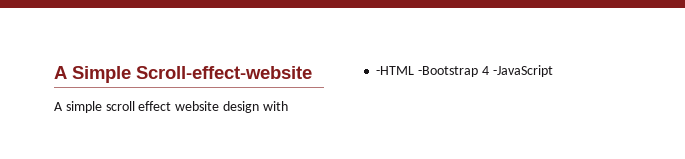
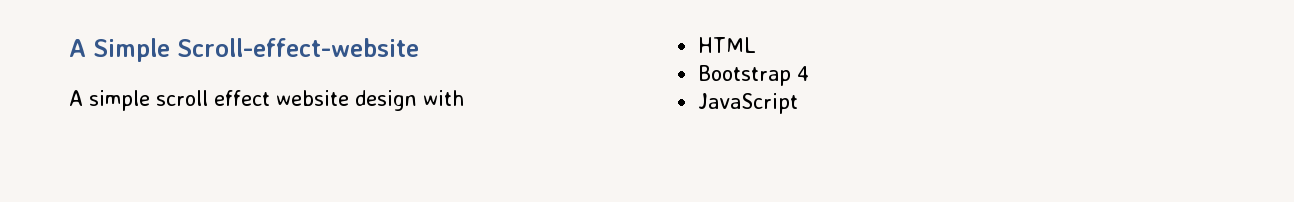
[376,66,479,77] -HTML -Bootstrap -> [698,37,757,53] [698,65,792,86] HTML // Bootstrap
[492,65,553,77] -JavaScript -> [698,93,799,114] // JavaScript

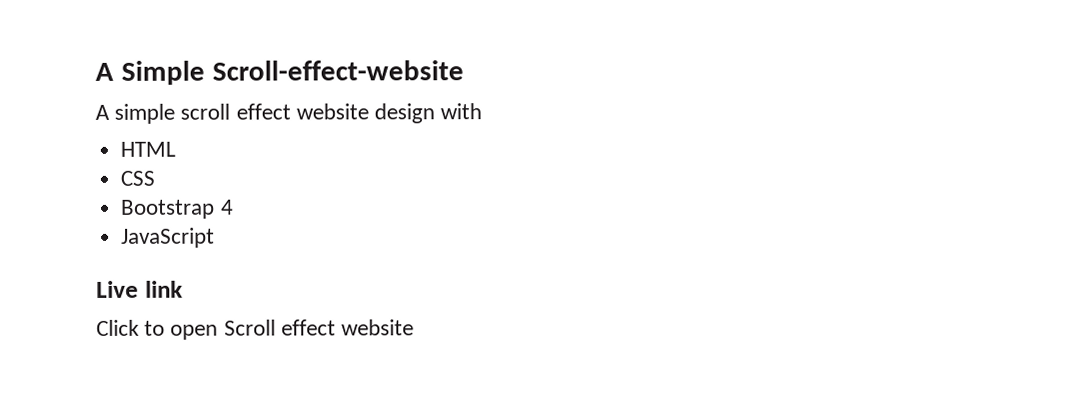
(757, 45) none -> [120,170,156,186] // CSS
(799, 103) none -> [96,280,183,298] [96,319,415,340] // Live link // Click to open Scroll effect website

